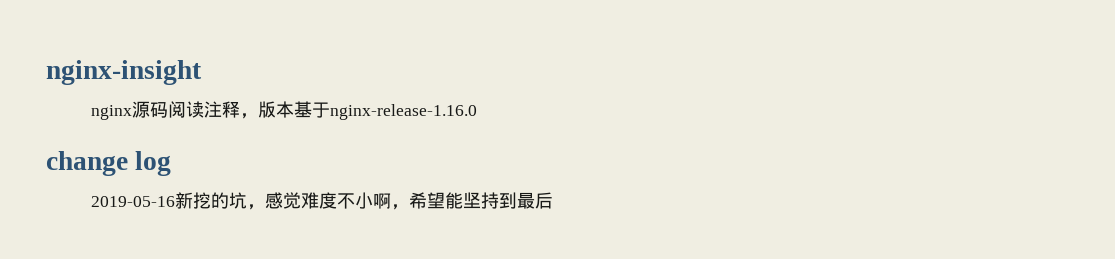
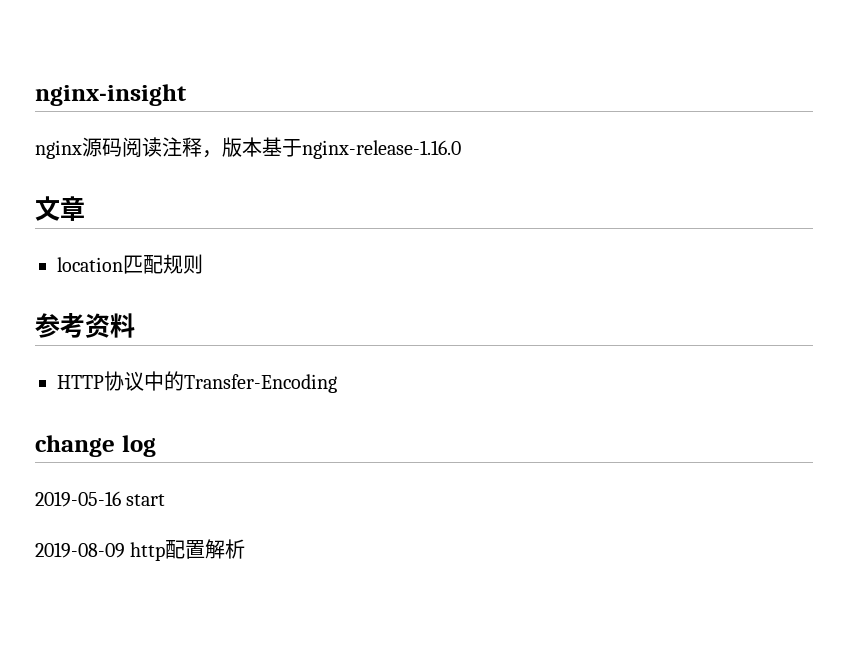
[46,151,172,176] [90,192,553,210] change log // 2019-05-16新挖的坑，感觉难度不小啊，希望能坚持到最后 -> [35,196,85,221] [57,254,203,274] [35,313,135,338] [57,371,337,393] [35,435,156,457] [35,491,166,507] [35,539,246,561] 文章 // location匹配规则 // 参考资料 // HTTP协议中的Transfer-Encoding // change log // 2019-05-16 start // 2019-08-09 http配置解析

